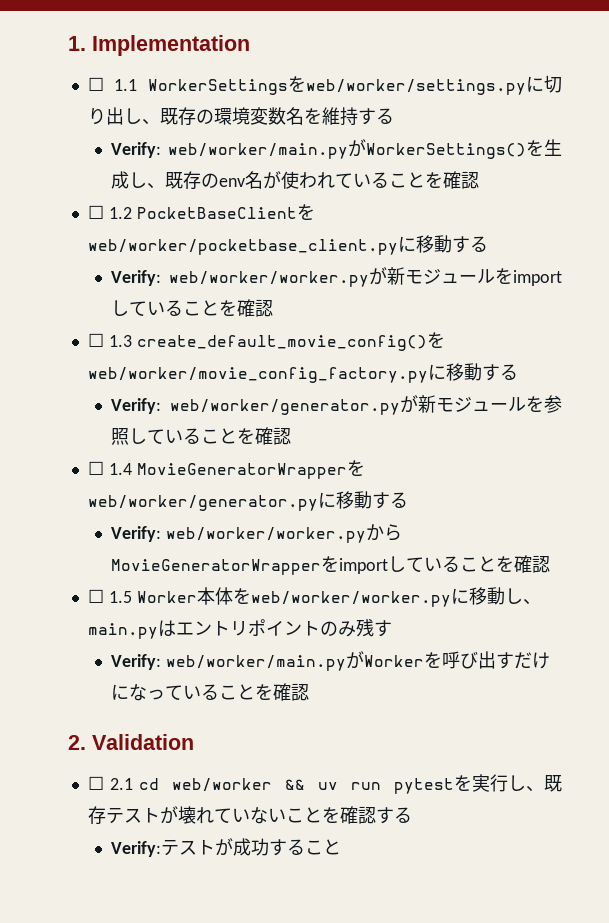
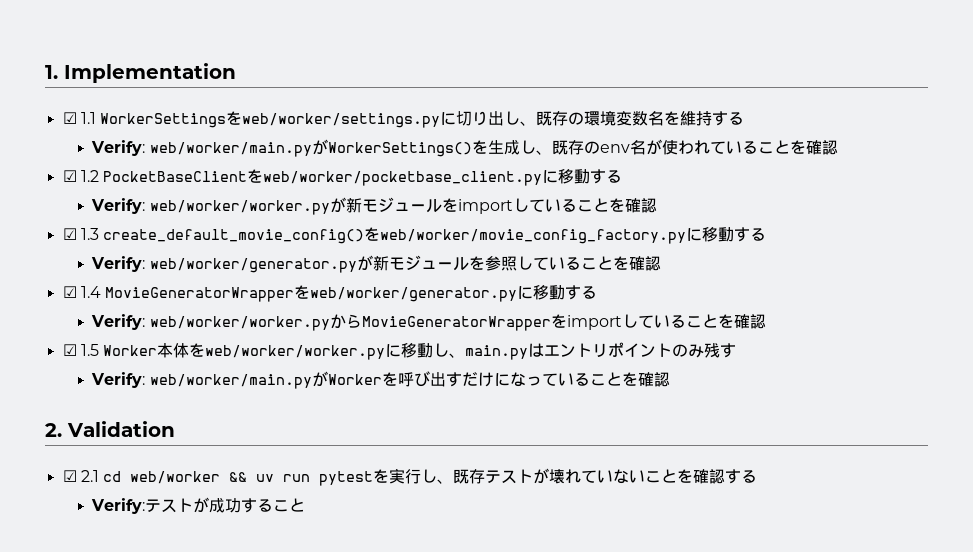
[87,77,104,91] ☐ -> [62,112,77,124] ☑
[87,205,104,219] ☐ -> [62,170,77,182] ☑
[87,333,104,347] ☐ -> [62,228,77,240] ☑
[87,461,104,475] ☐ -> [62,286,77,298] ☑
[87,589,104,603] ☐ -> [62,344,77,356] ☑
[87,776,104,790] ☐ -> [62,470,77,482] ☑

